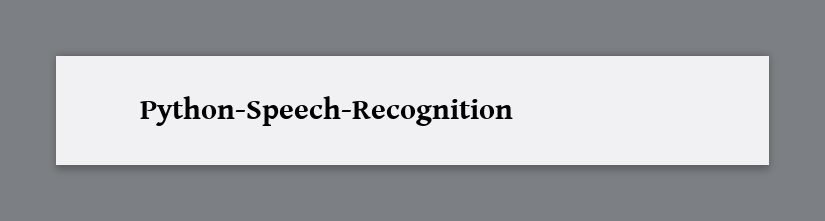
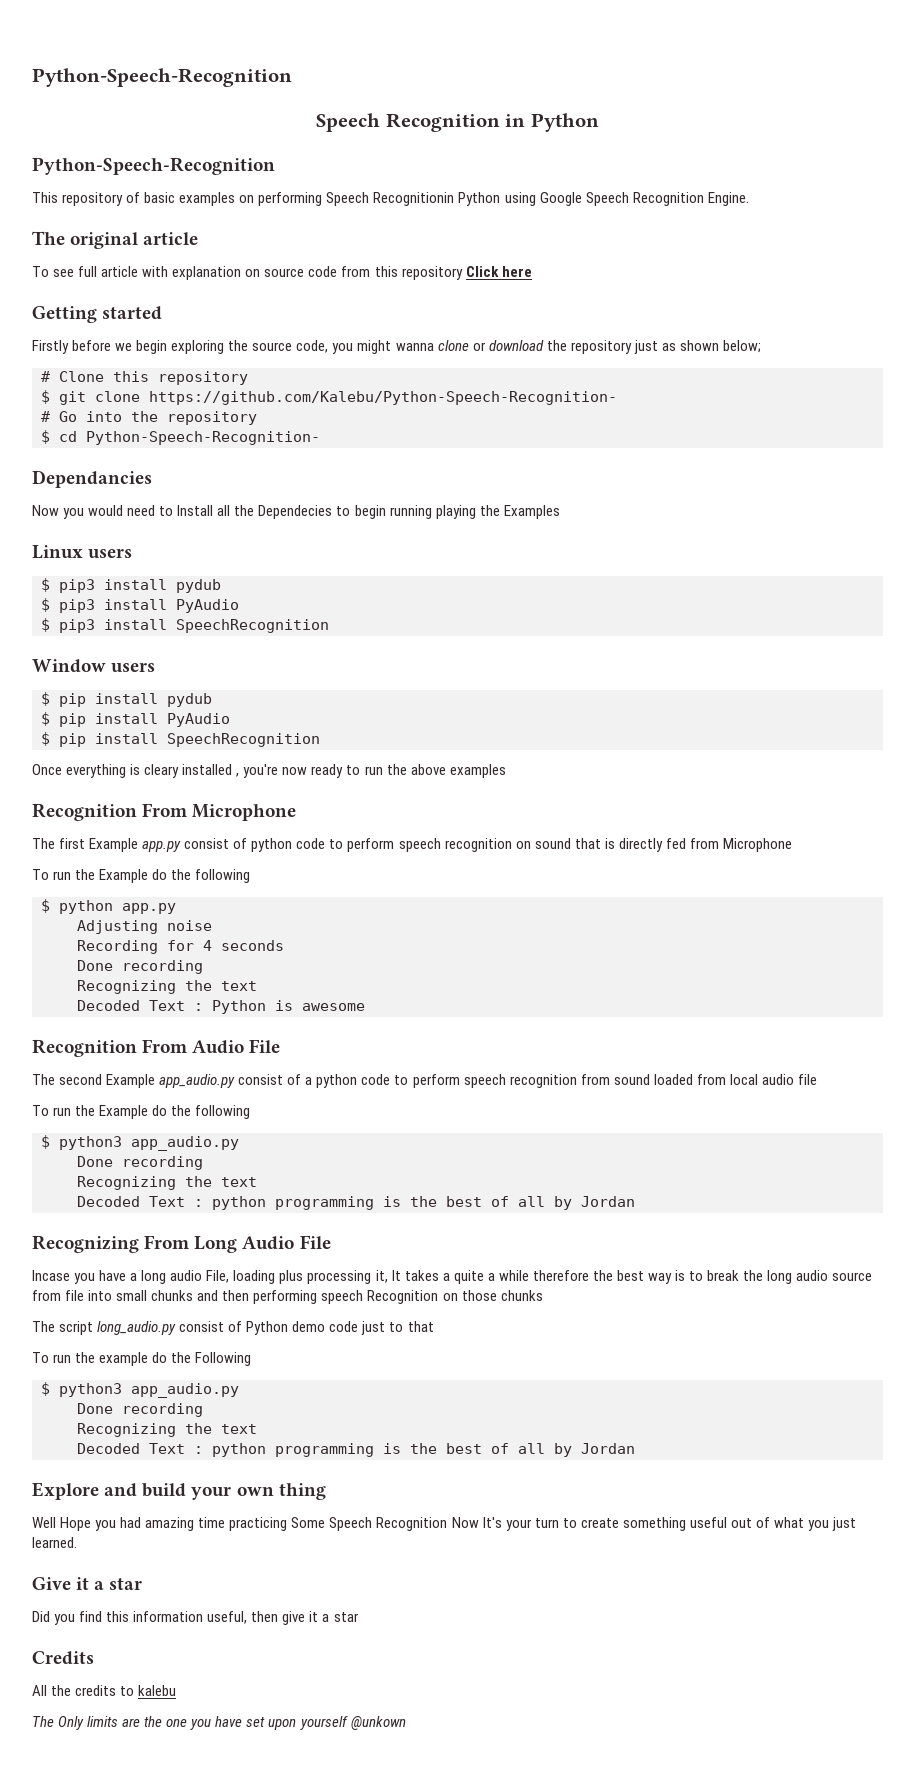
[140,96,513,126] Python-Speech-Recognition -> [32,68,292,87] [316,113,599,132] [32,157,275,175] [32,192,749,206] [32,231,199,249] [32,266,532,280] [32,306,163,323] [32,340,761,354] [41,371,248,385] [41,390,617,405] [41,411,257,425] [41,430,320,445] [32,470,152,488] [32,505,560,519] [32,545,133,559] [41,578,221,593] [41,598,239,613] [41,618,329,633] [32,659,156,673] [41,692,212,707] [41,712,230,727] [41,732,320,747] [32,764,506,778] [32,803,297,821] [32,838,792,852] [32,869,251,883] [41,899,176,914] [77,920,212,934] [77,940,284,954] [77,960,203,974] [77,980,257,994] [77,1000,365,1014] [32,1039,281,1057] [32,1074,817,1088] [32,1105,251,1119] [41,1135,239,1151] [77,1156,203,1170] [77,1176,257,1190] [77,1196,635,1210] [32,1235,331,1253] [32,1270,873,1284] [32,1290,543,1304] [32,1321,434,1335] [32,1352,252,1366] [41,1382,239,1398] [77,1403,203,1417] [77,1423,257,1437] [77,1443,635,1457] [32,1482,326,1500] [32,1517,857,1531] [32,1537,77,1548] [32,1577,143,1590] [32,1611,359,1625] [32,1651,94,1665] [32,1685,177,1696] [32,1716,406,1730] Python-Speech-Recognition // Speech Recognition in Python // Python-Speech-Recognition // This repository of basic examples on performing Speech Recognitionin Python using Google Speech Recognition Engine. // The original article // To see full article with explanation on source code from this repository Click here // Getting started // Firstly before we begin exploring the source code, you might wanna clone or download the repository just as shown below; // # Clone this repository // $ git clone https://github.com/Kalebu/Python-Speech-Recognition- // # Go into the repository // $ cd Python-Speech-Recognition- // Dependancies // Now you would need to Install all the Dependecies to begin running playing the Examples // Linux users // $ pip3 install pydub // $ pip3 install PyAudio // $ pip3 install SpeechRecognition // Window users // $ pip install pydub // $ pip install PyAudio // $ pip install SpeechRecognition // Once everything is cleary installed , you're now ready to run the above examples // Recognition From Microphone // The first Example app.py consist of python code to perform speech recognition on sound that is directly fed from Microphone // To run the Example do the following // $ python app.py // Adjusting noise // Recording for 4 seconds // Done recording // Recognizing the text // Decoded Text : Python is awesome // Recognition From Audio File // The second Example app_audio.py consist of a python code to perform speech recognition from sound loaded from local audio file // To run the Example do the following // $ python3 app_audio.py // Done recording // Recognizing the text // Decoded Text : python programming is the best of all by Jordan // Recognizing From Long Audio File // Incase you have a long audio File, loading plus processing it, It takes a quite a while therefore the best way is to break the long audio source from file into small chunks and then performing speech Recognition on those chunks // The script long_audio.py consist of Python demo code just to that // To run the example do the Following // $ python3 app_audio.py // Done recording // Recognizing the text // Decoded Text : python programming is the best of all by Jordan // Explore and build your own thing // Well Hope you had amazing time practicing Some Speech Recognition Now It's your turn to create something useful out of what you just learned. // Give it a star // Did you find this information useful, then give it a star // Credits // All the credits to kalebu // The Only limits are the one you have set upon yourself @unkown

